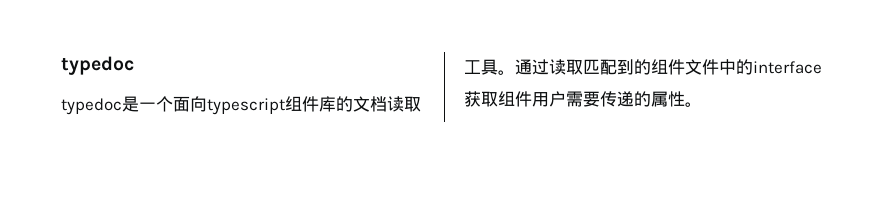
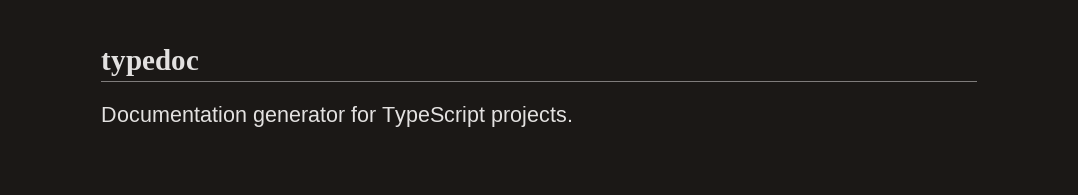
[61,96,421,115] [464,59,822,75] [464,91,702,107] typedoc是一个面向typescript组件库的文档读取工具。通过读取匹配到的组件文件中的interface获取组件用户需要传递的属性。 -> [101,106,573,127] Documentation generator for TypeScript projects.

